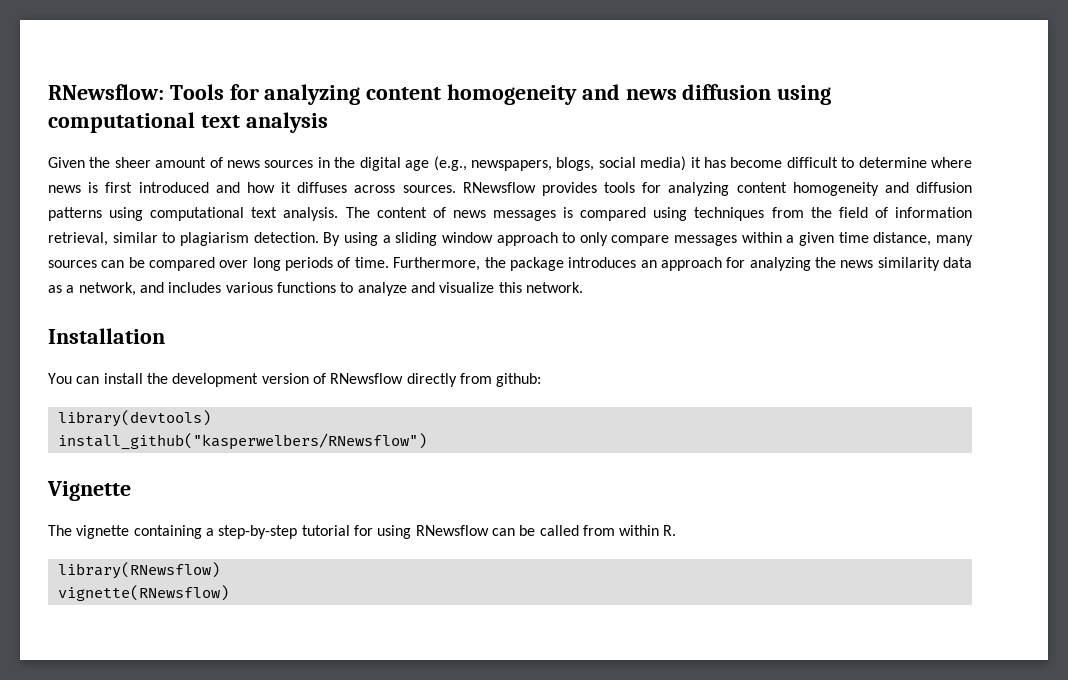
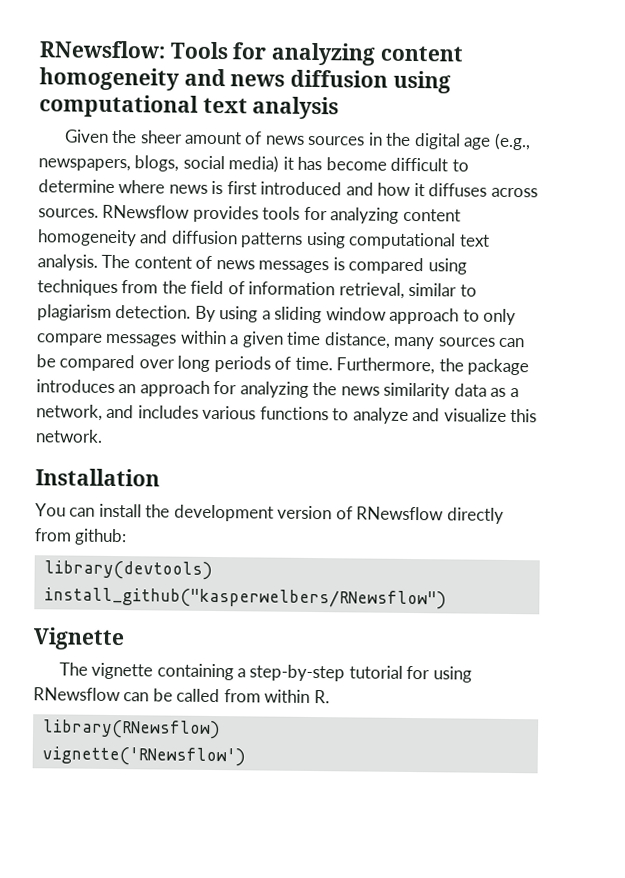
[57,585,229,601] vignette(RNewsflow) -> [41,746,246,767] vignette('RNewsflow')

